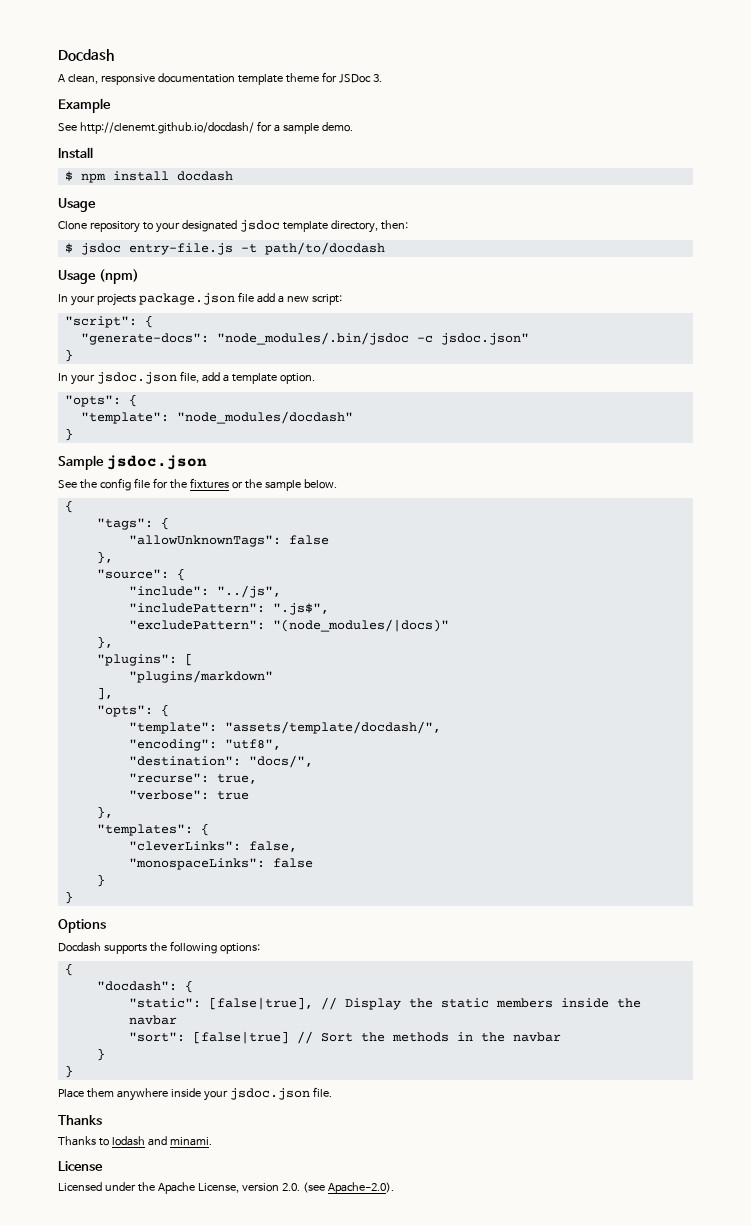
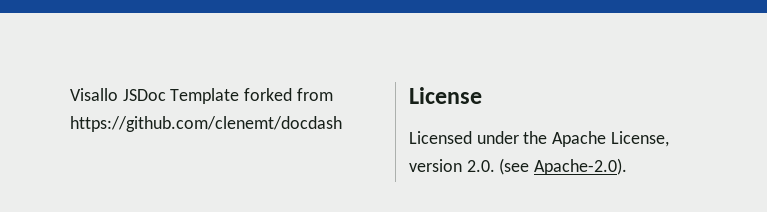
[58,49,114,61] [58,72,382,85] [58,98,111,113] [58,121,353,134] [58,147,93,158] [64,171,233,183] [58,198,96,212] [58,220,408,233] [64,242,385,255] [58,269,139,284] [58,292,342,306] [64,315,153,328] [80,332,529,345] [64,349,73,362] [58,371,315,385] [64,394,137,407] [80,411,353,424] [64,428,73,441] [58,455,207,470] [58,478,337,491] [64,500,73,513] [96,517,169,530] [128,535,329,547] [96,551,113,564] [96,568,185,581] [128,585,281,598] [128,603,329,615] [128,619,449,632] [96,636,113,649] [96,653,193,666] [128,670,273,683] [96,687,113,700] [96,704,169,717] [128,721,441,734] [128,739,281,751] [128,755,313,768] [128,773,257,784] [128,790,249,800] [96,806,113,819] [96,823,209,836] [128,841,297,852] [128,858,313,870] [96,874,105,887] [64,891,73,904] [58,919,106,933] [58,941,260,954] [64,963,73,976] [96,980,193,993] [128,997,641,1010] [128,1015,177,1025] [128,1031,561,1044] [96,1048,105,1061] [64,1065,73,1078] [58,1087,332,1101] [58,1115,102,1125] [58,1136,212,1146] Docdash // A clean, responsive documentation template theme for JSDoc 3. // Example // See http://clenemt.github.io/docdash/ for a sample demo. // Install // $ npm install docdash // Usage // Clone repository to your designated jsdoc template directory, then: // $ jsdoc entry-file.js -t path/to/docdash // Usage (npm) // In your projects package.json file add a new script: // "script": { // "generate-docs": "node_modules/.bin/jsdoc -c jsdoc.json" // } // In your jsdoc.json file, add a template option. // "opts": { // "template": "node_modules/docdash" // } // Sample jsdoc.json // See the config file for the fixtures or the sample below. // { // "tags": { // "allowUnknownTags": false // }, // "source": { // "include": "../js", // "includePattern": ".js$", // "excludePattern": "(node_modules/|docs)" // }, // "plugins": [ // "plugins/markdown" // ], // "opts": { // "template": "assets/template/docdash/", // "encoding": "utf8", // "destination": "docs/", // "recurse": true, // "verbose": true // }, // "templates": { // "cleverLinks": false, // "monospaceLinks": false // } // } // Options // Docdash supports the following options: // { // "docdash": { // "static": [false|true], // Display the static members inside the navbar // "sort": [false|true] // Sort the methods in the navbar // } // } // Place them anywhere inside your jsdoc.json file. // Thanks // Thanks to lodash and minami. -> [70,88,333,104] [70,116,342,132] Visallo JSDoc Template forked from https://github.com/clenemt/docdash

